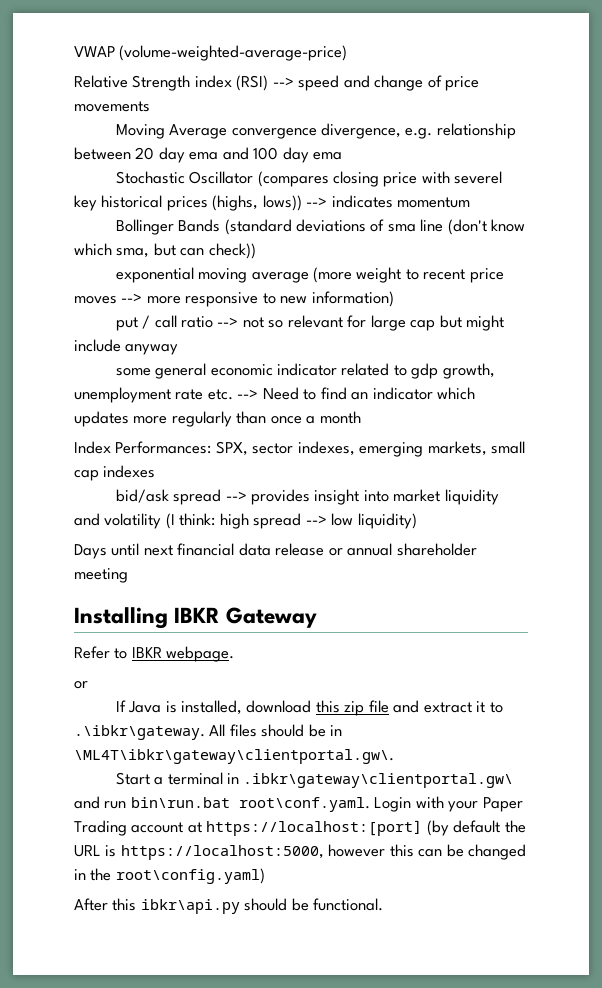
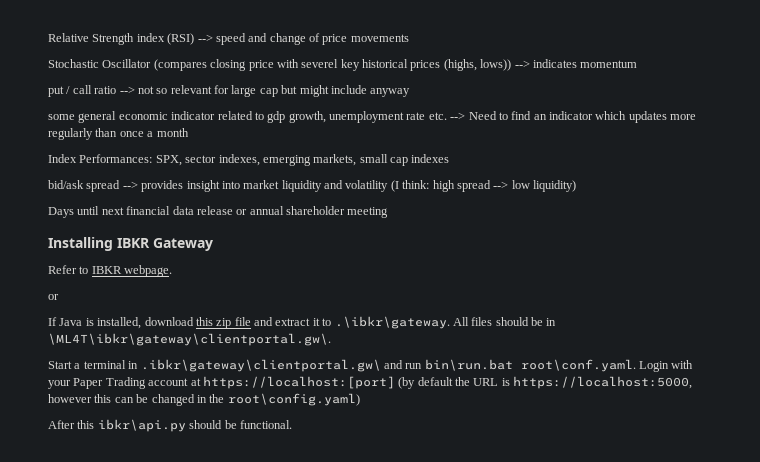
[74,45,348,61] VWAP (volume-weighted-average-price) // -> (48, 37) none
[115,123,516,139] [74,147,343,163] // Moving Average convergence divergence, e.g. relationship between 20 day ema and 100 day ema -> (409, 38) none
[115,219,526,235] [74,243,256,259] [115,267,504,283] [74,291,394,307] // Bollinger Bands (standard deviations of sma line (don't know which sma, but can check)) // exponential moving average (more weight to recent price moves --> more responsive to new information) -> (638, 64) none

